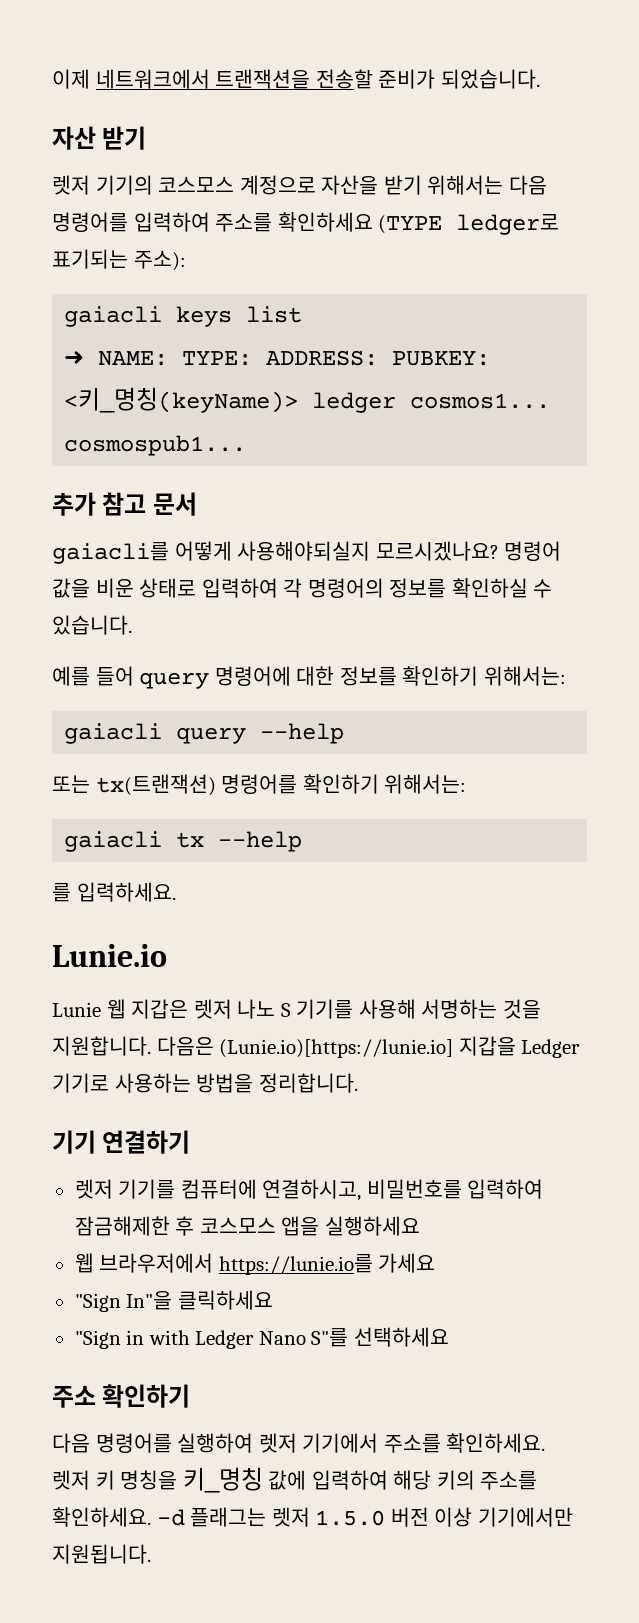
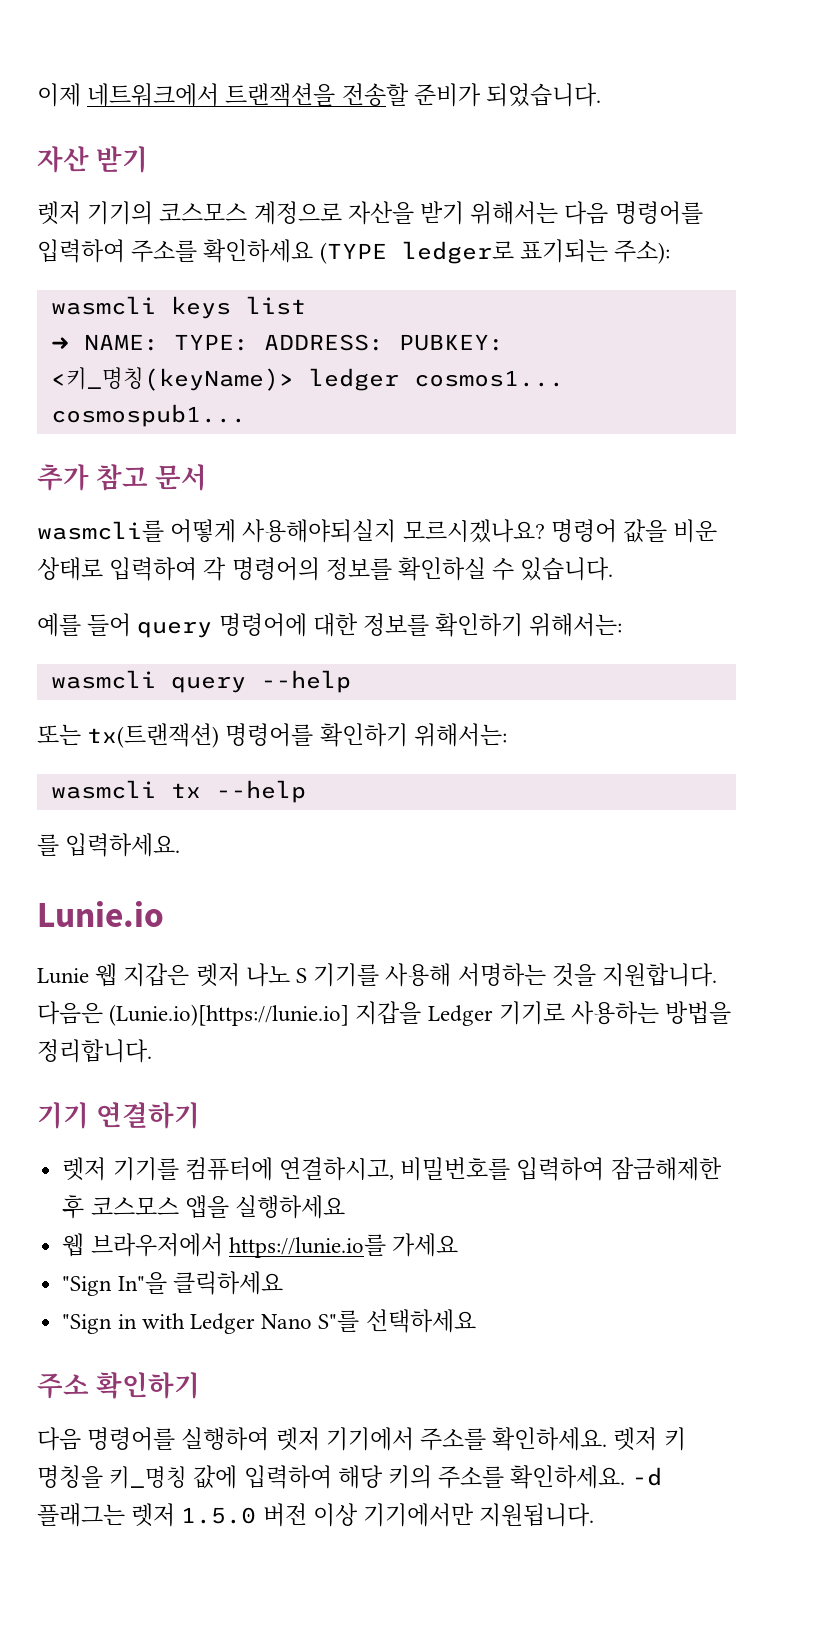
[64,306,163,327] gaiacli -> [50,296,156,315] wasmcli
[52,542,169,564] gaiacli를 -> [37,520,164,542] wasmcli를
[64,723,163,744] gaiacli -> [50,670,156,689] wasmcli
[64,831,163,852] gaiacli -> [50,780,156,799] wasmcli

